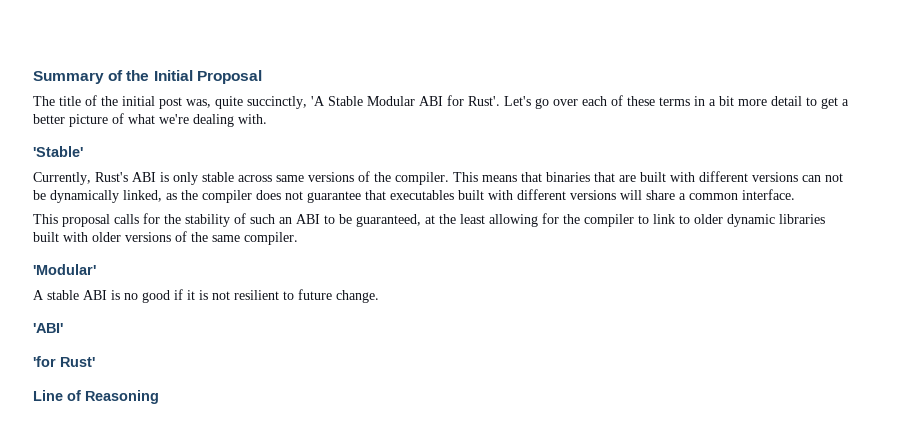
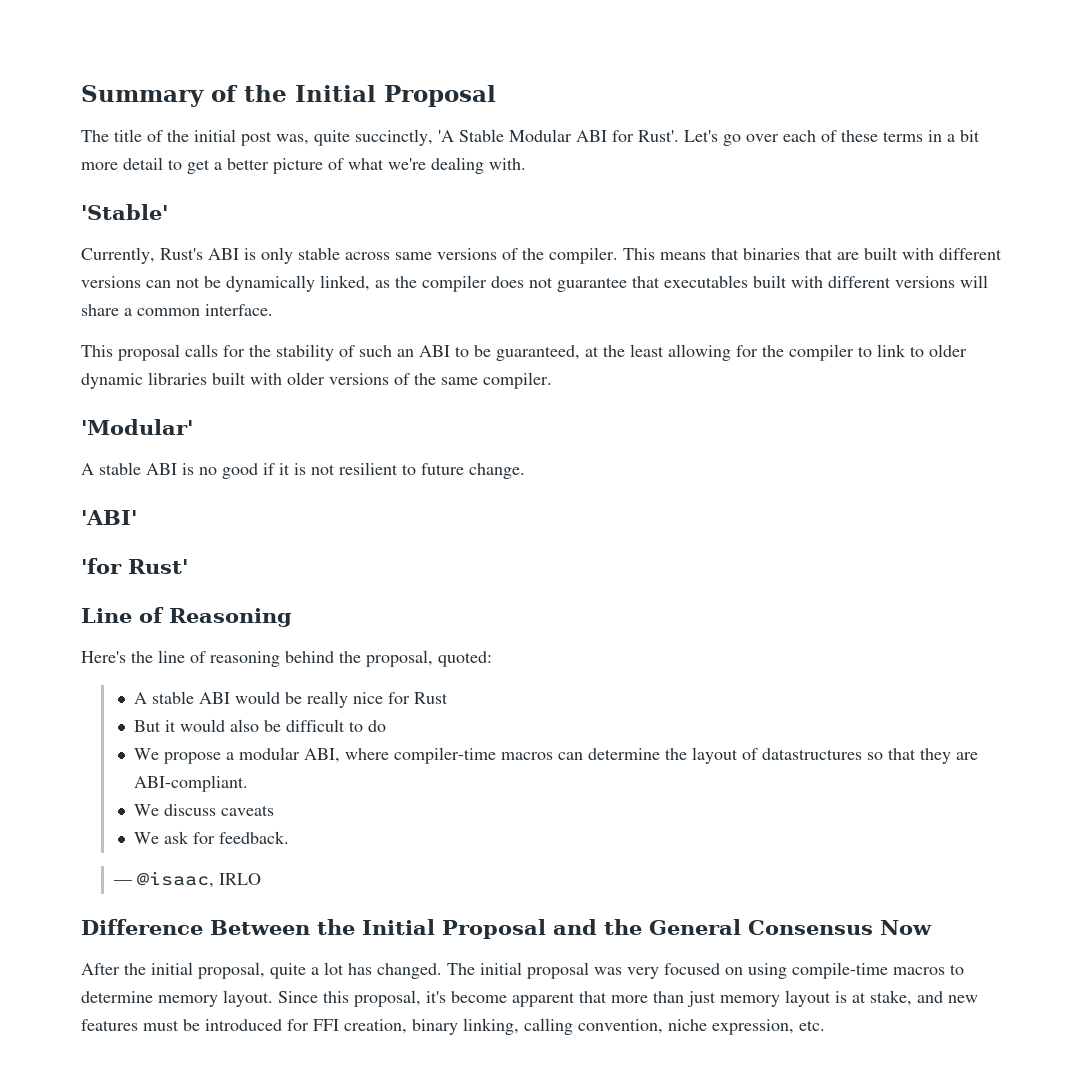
(159, 397) none -> [81,650,492,667] [133,691,448,708] [133,719,386,732] [133,747,978,764] [133,775,248,792] [133,804,274,816] [133,831,289,844] [113,871,261,888] [81,919,932,939] [81,962,964,979] [81,990,978,1007] [81,1018,825,1035] // Here's the line of reasoning behind the proposal, quoted: // A stable ABI would be really nice for Rust // But it would also be difficult to do // We propose a modular ABI, where compiler-time macros can determine the layout of datastructures so that they are ABI-compliant. // We discuss caveats // We ask for feedback. // — @isaac, IRLO // Difference Between the Initial Proposal and the General Consensus Now // After the initial proposal, quite a lot has changed. The initial proposal was very focused on using compile-time macros to determine memory layout. Since this proposal, it's become apparent that more than just memory layout is at stake, and new features must be introduced for FFI creation, binary linking, calling convention, niche expression, etc.

